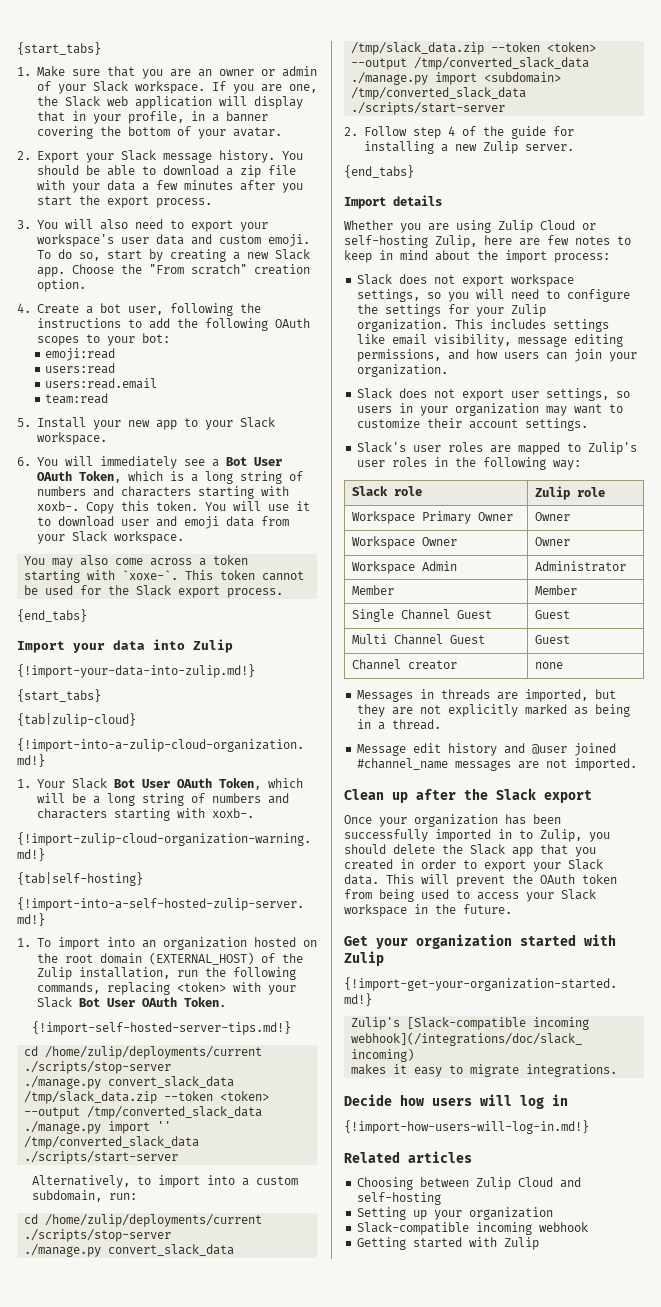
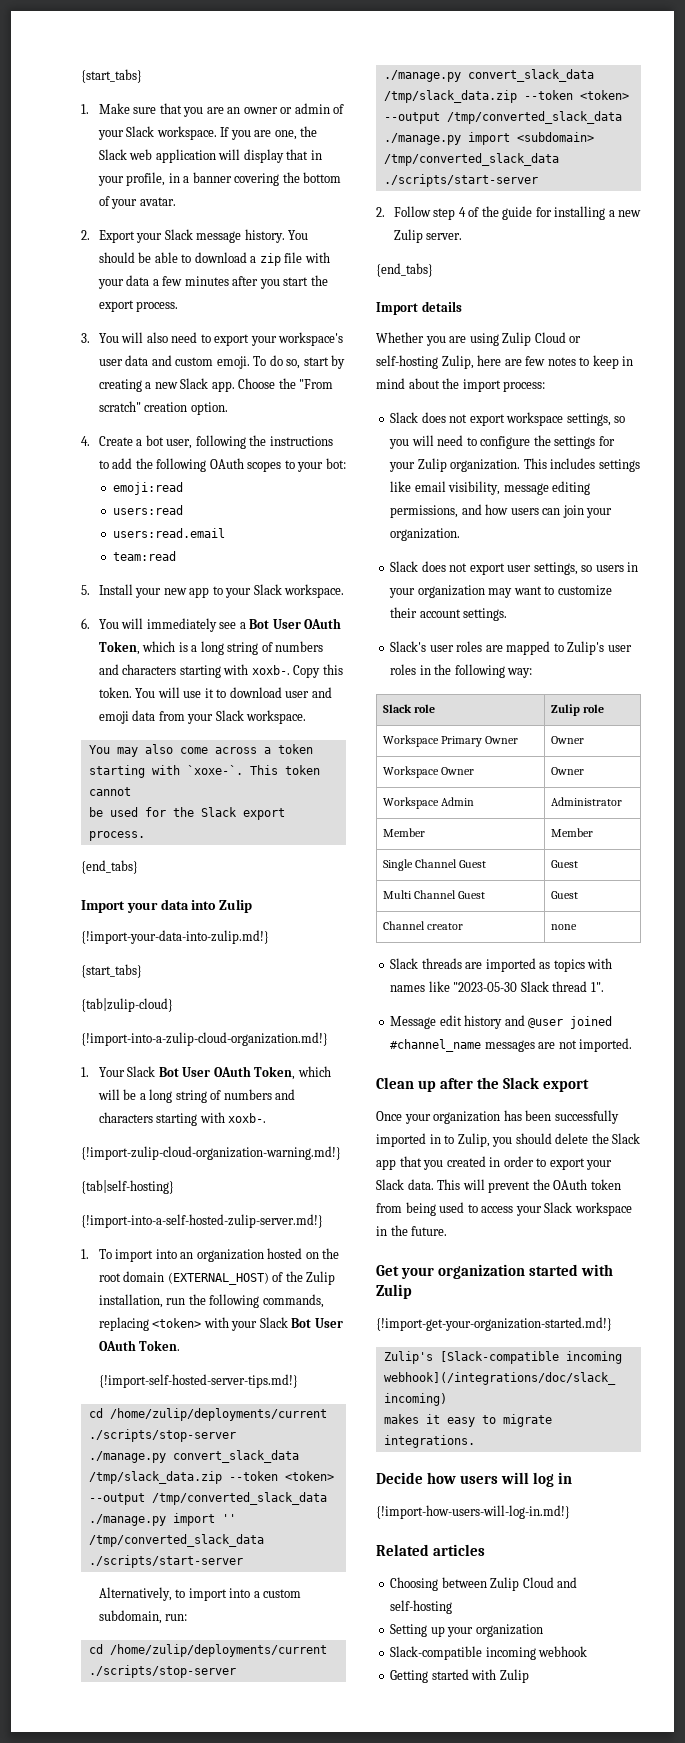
[357,689,617,702] [357,704,631,717] [357,719,442,730] Messages in threads are imported, but they are not explicitly marked as being in a thread. -> [390,958,613,972] [390,981,604,992] Slack threads are imported as topics with names like "2023-05-30 Slack thread 1".

